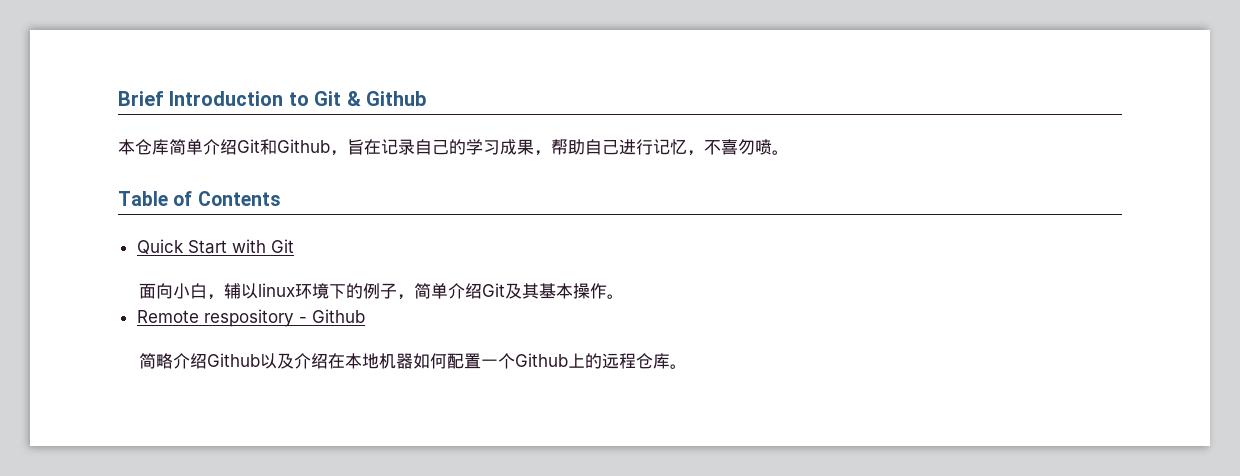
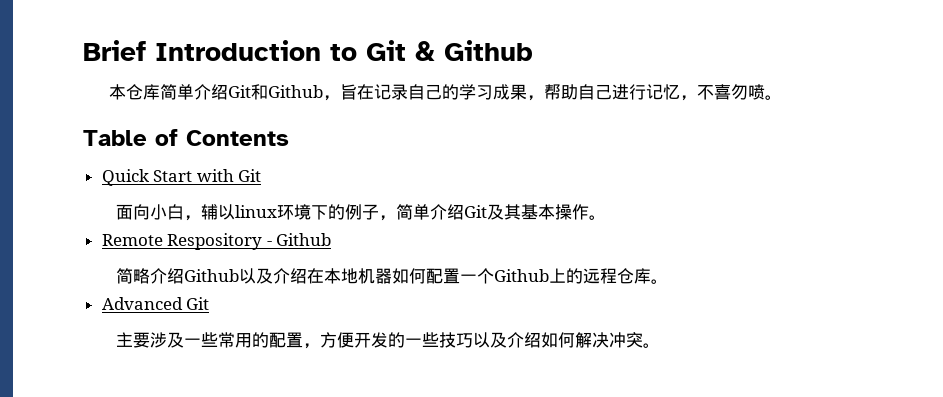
[203,309,294,327] respository -> [167,233,263,250] Respository
(688, 366) none -> [101,297,210,310] [116,332,661,349] // Advanced Git // 主要涉及一些常用的配置，方便开发的一些技巧以及介绍如何解决冲突。

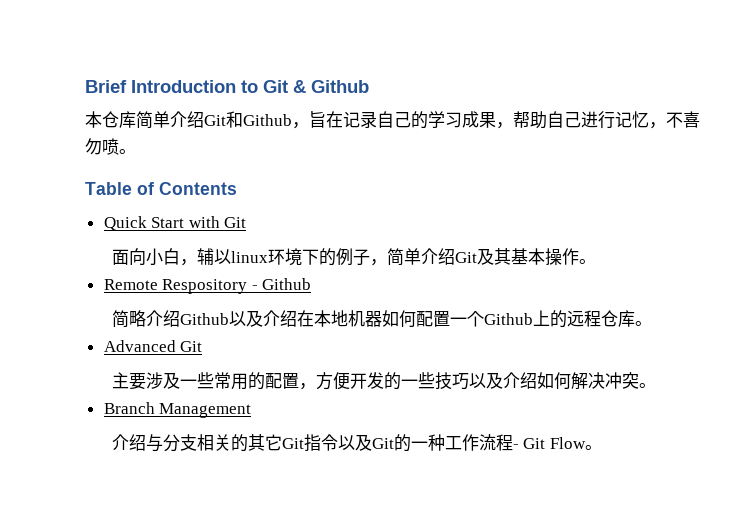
(661, 345) none -> [103,402,252,418] [111,434,602,452] // Branch Management // 介绍与分支相关的其它Git指令以及Git的一种工作流程- Git Flow。

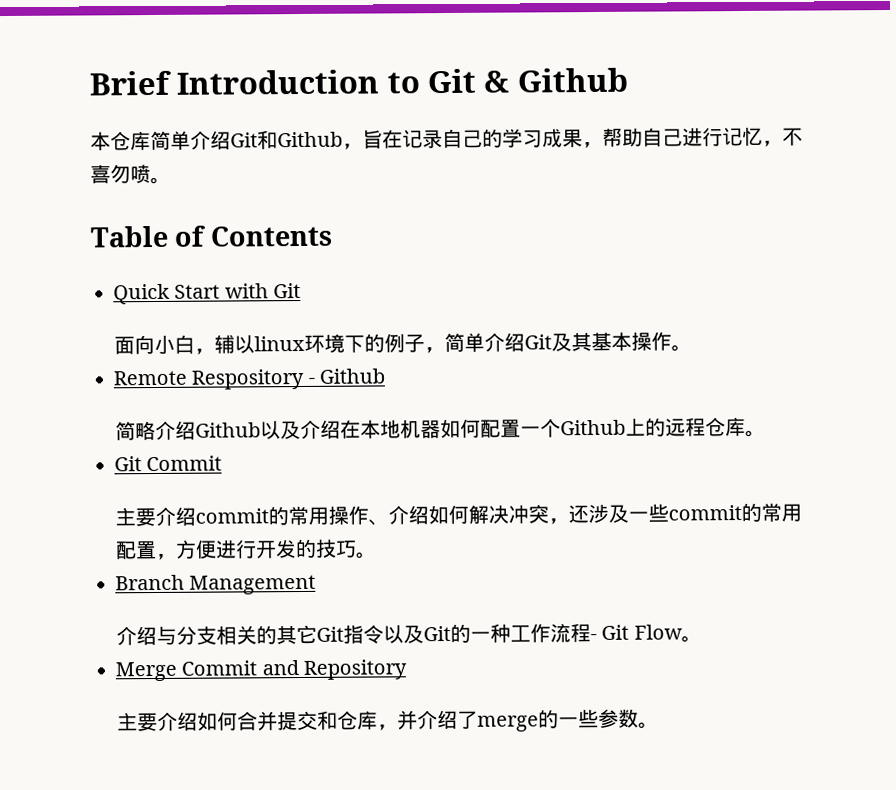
[103,340,203,352] [111,372,639,390] Advanced Git // 主要涉及一些常用的配置，方便开发的一些技巧以及介绍如何解决冲突 -> [114,455,223,472] [115,502,803,527] [115,538,358,560] Git Commit // 主要介绍commit的常用操作、介绍如何解决冲突，还涉及一些commit的常用配置，方便进行开发的技巧
(602, 447) none -> [115,659,408,682] [117,708,660,732] // Merge Commit and Repository // 主要介绍如何合并提交和仓库，并介绍了merge的一些参数。

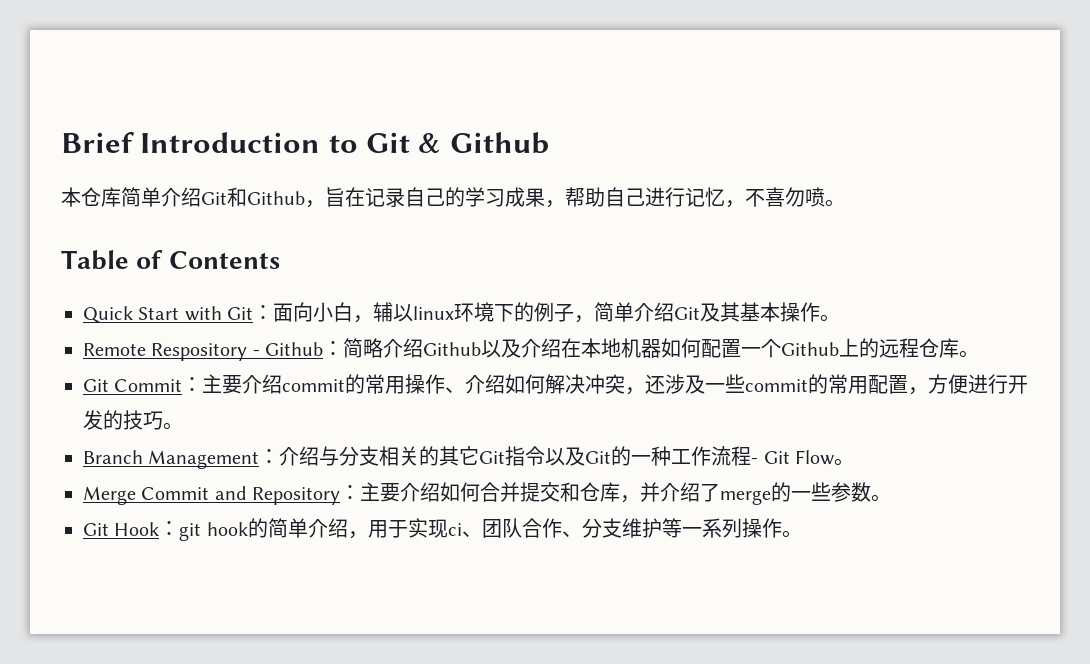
(302, 290) // -> [253,305,274,320] ：
(386, 376) // -> [323,341,344,356] ：
(223, 463) // -> [182,377,203,392] ：
(317, 584) // -> [259,449,280,464] ：
(408, 669) // -> [340,485,361,500] ：
(660, 725) none -> [83,518,802,541] // Git Hook：git hook的简单介绍，用于实现ci、团队合作、分支维护等一系列操作。

